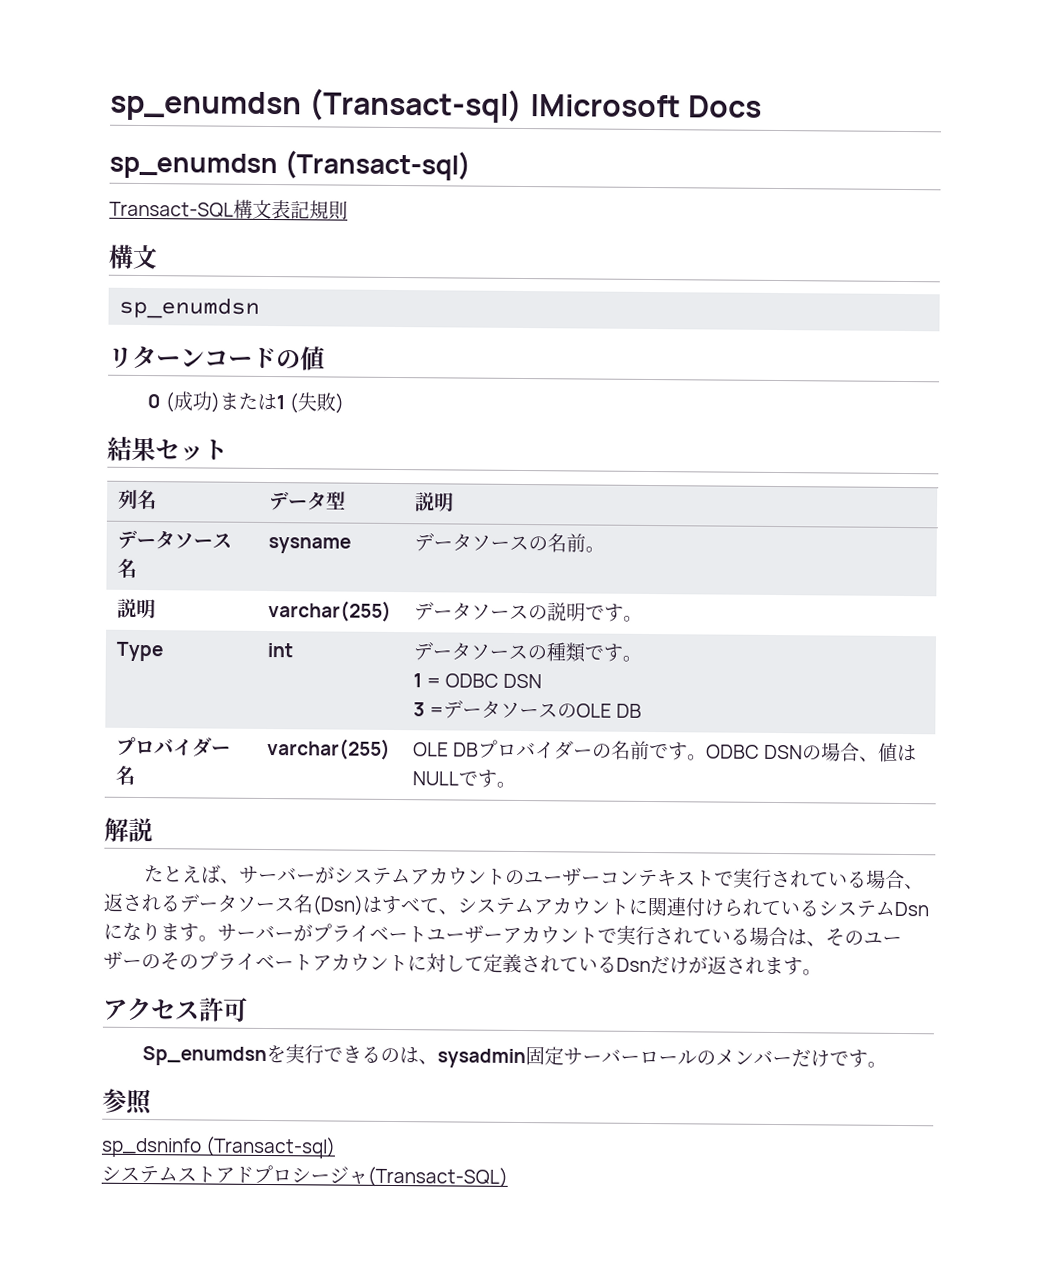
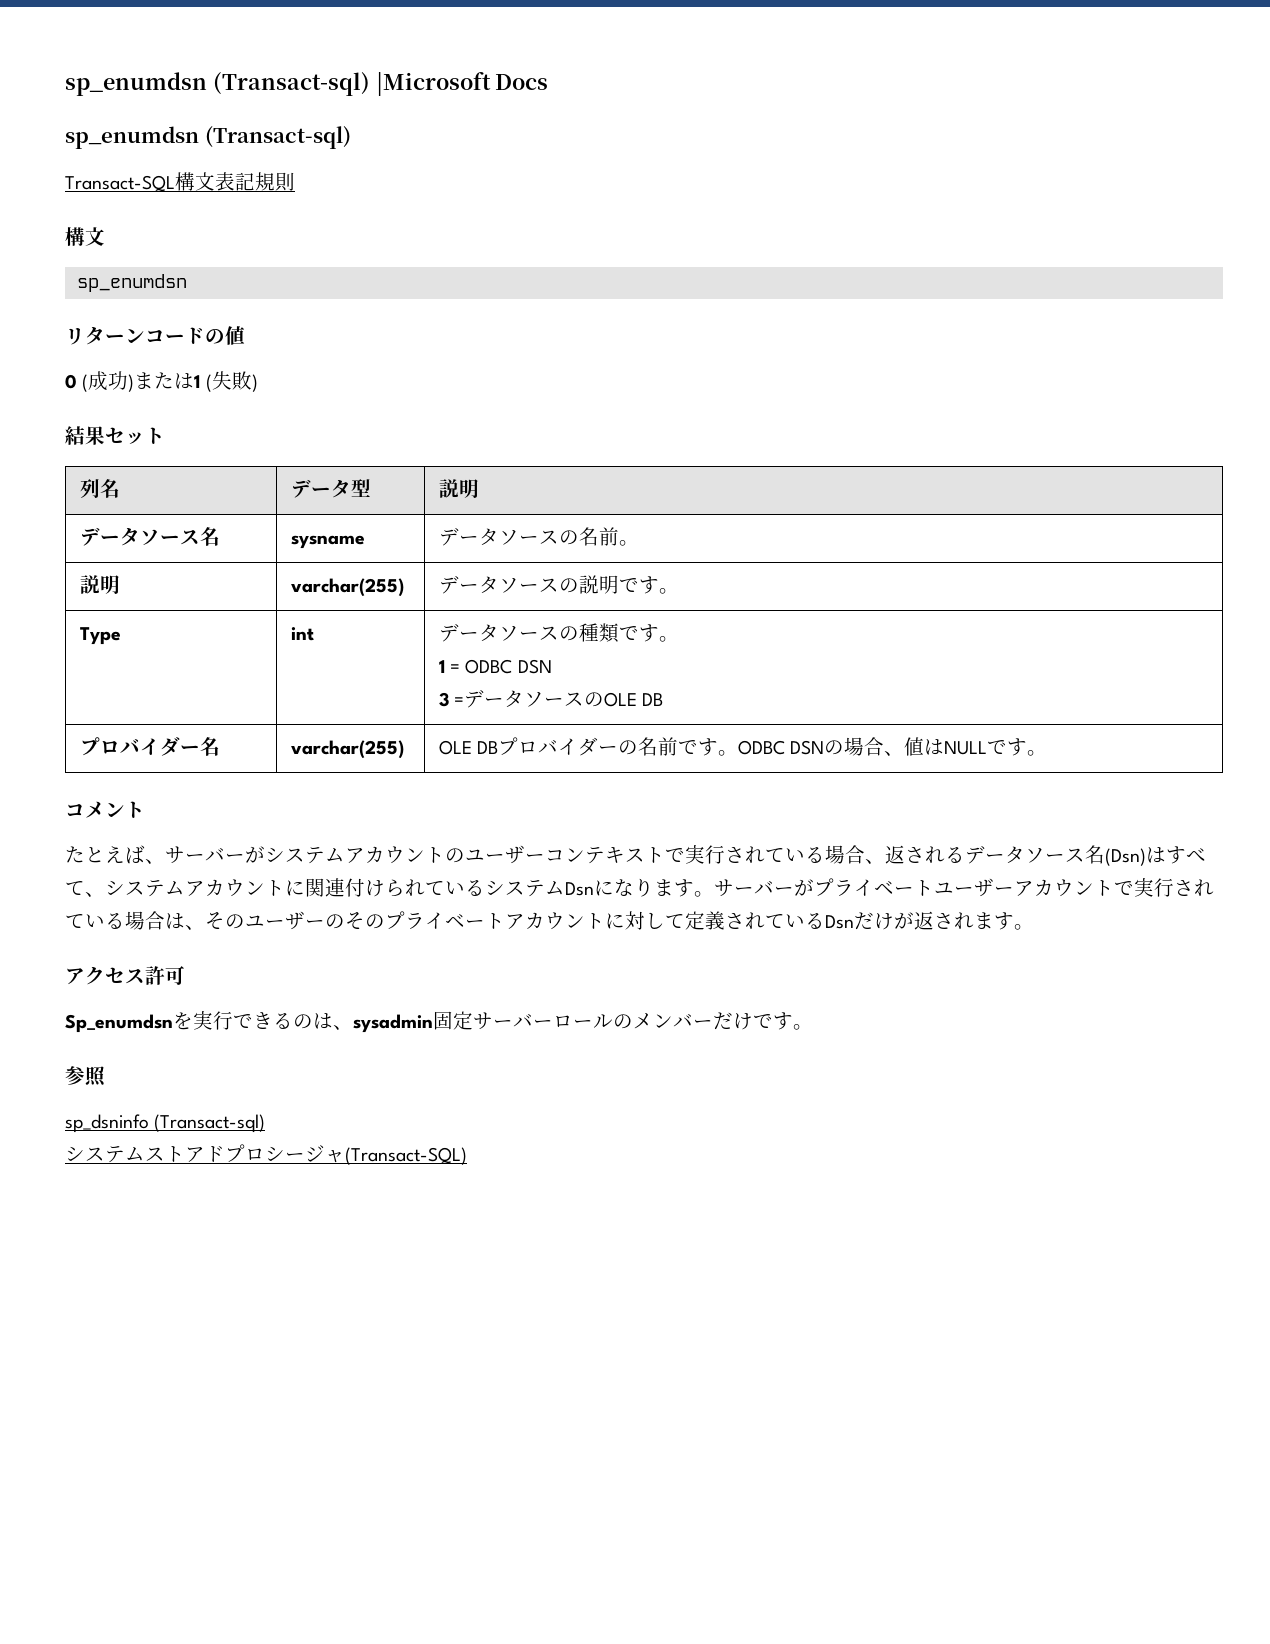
[104,817,153,843] 解説 -> [65,801,145,818] コメント

